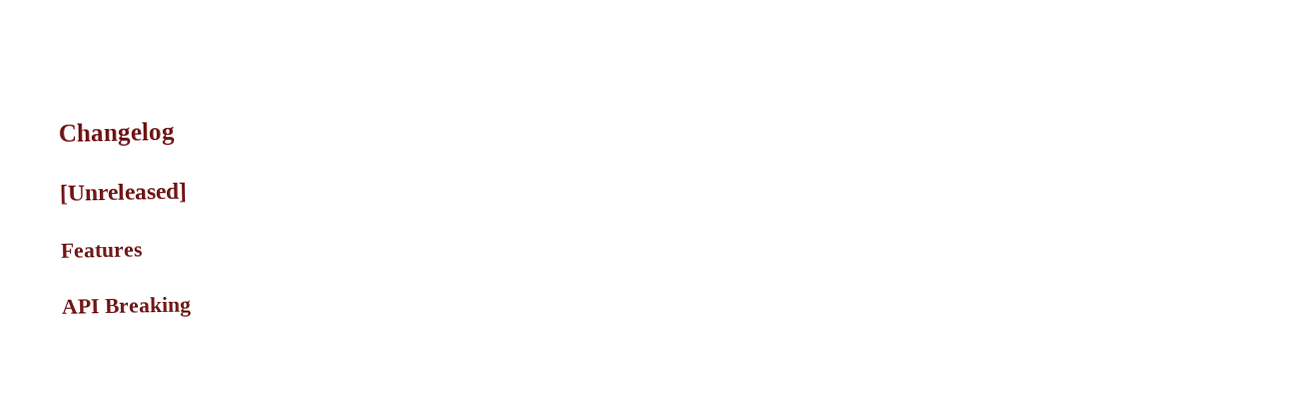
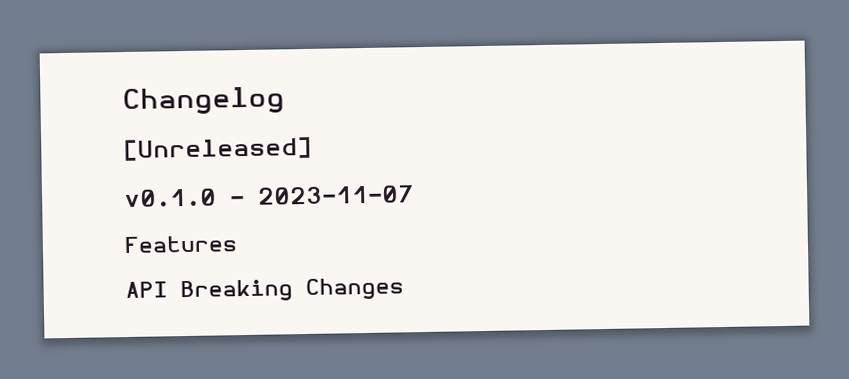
(188, 193) none -> [123,185,415,208] // v0.1.0 - 2023-11-07
(192, 307) none -> [305,277,404,301] Changes

